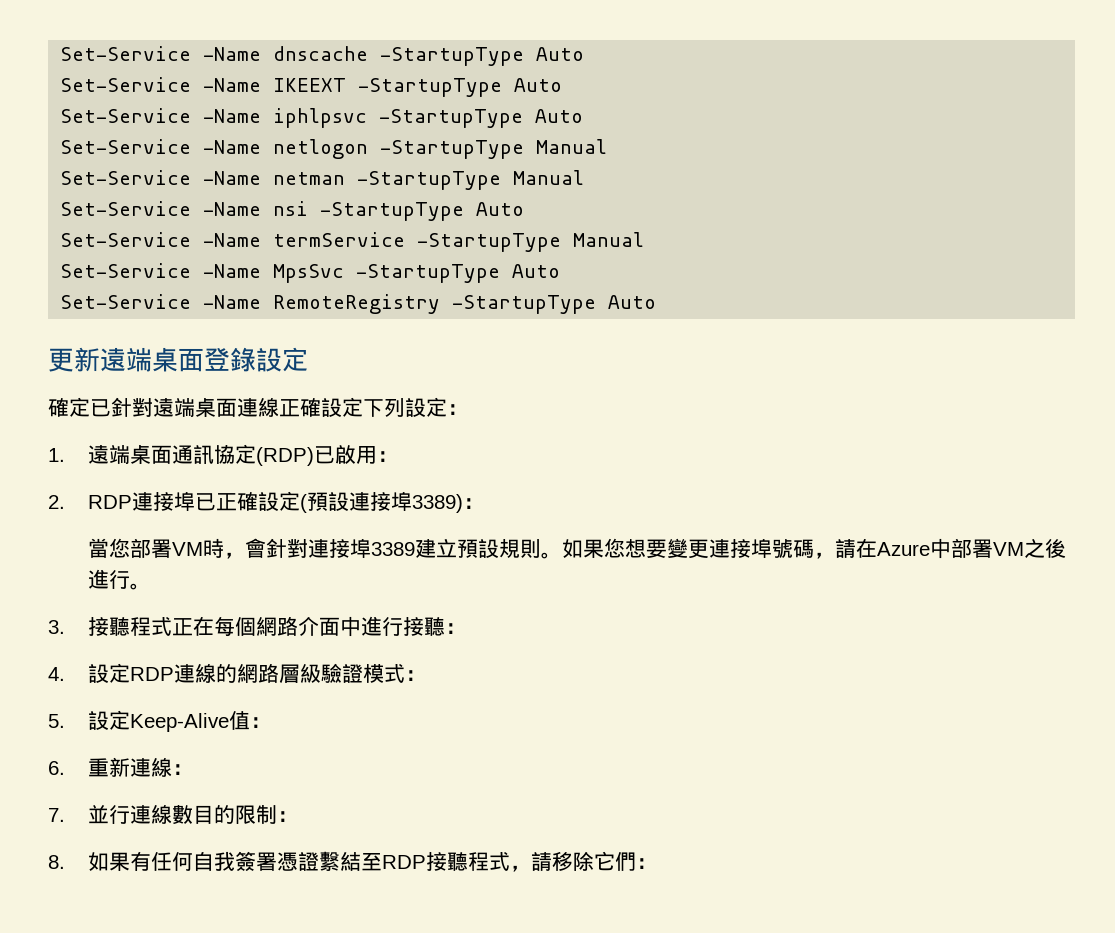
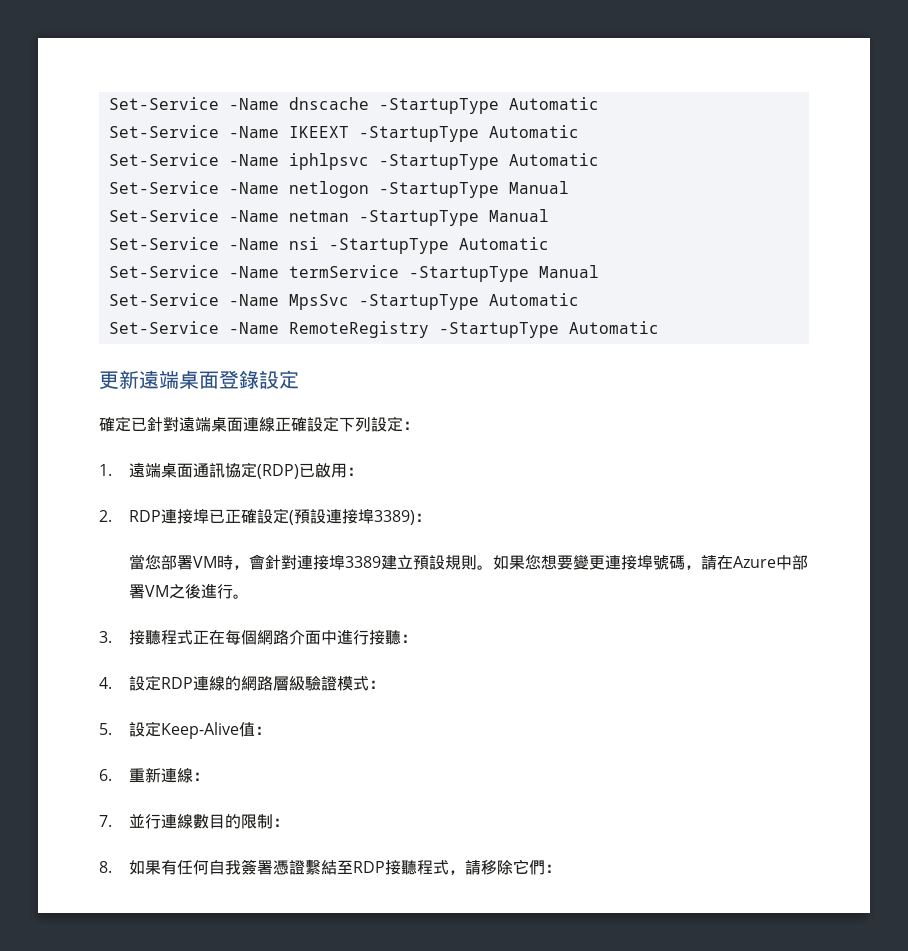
[536,47,585,61] Auto -> [508,97,599,110] Automatic
[514,78,563,92] Auto -> [488,125,579,138] Automatic
[535,109,584,123] Auto -> [508,153,599,166] Automatic
[476,202,525,216] Auto -> [458,237,549,250] Automatic
[512,264,561,278] Auto -> [488,293,579,306] Automatic
[608,295,657,309] Auto -> [568,321,659,334] Automatic

